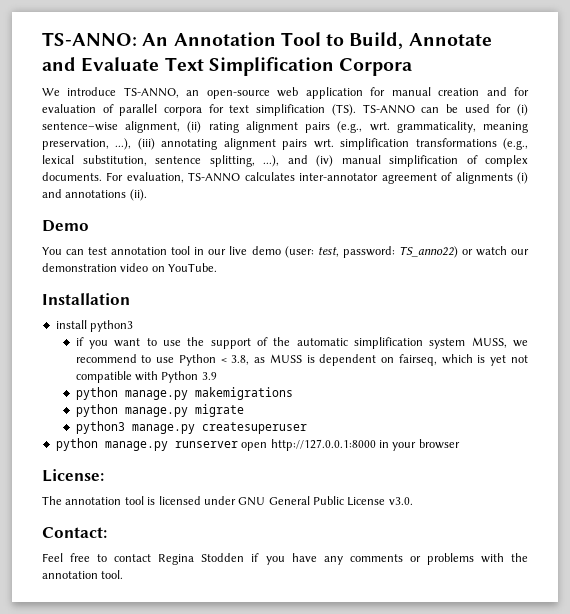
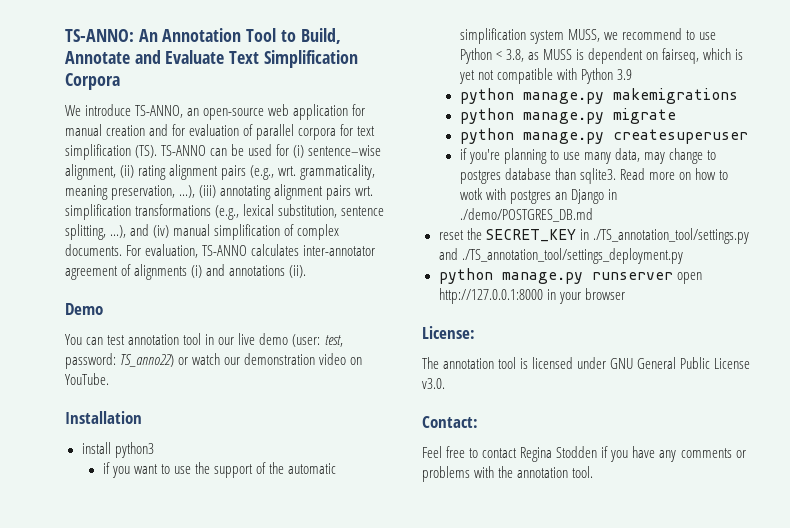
[75,421,125,434] python3 -> [459,128,514,144] python
(307, 428) none -> [459,148,717,164] [459,168,729,184] [459,188,618,204] [459,208,593,222] [438,228,749,244] [438,248,683,264] // if you're planning to use many data, may change to postgres database than sqlite3. Read more on how to wotk with postgres an Django in ./demo/POSTGRES_DB.md // reset the SECRET_KEY in ./TS_annotation_tool/settings.py and ./TS_annotation_tool/settings_deployment.py

